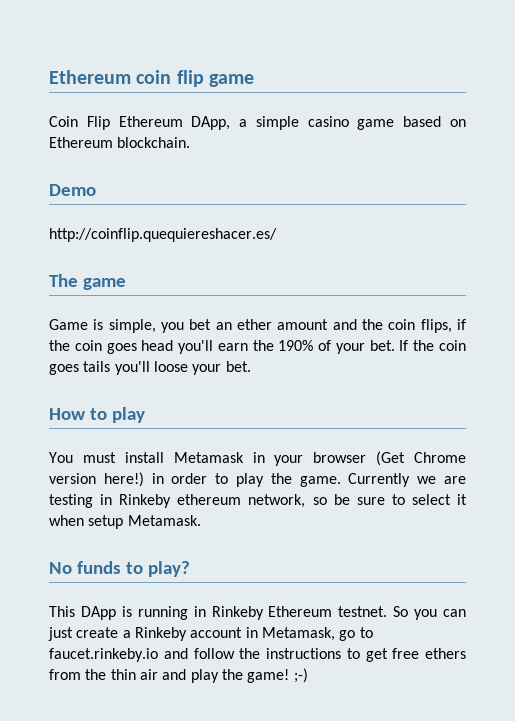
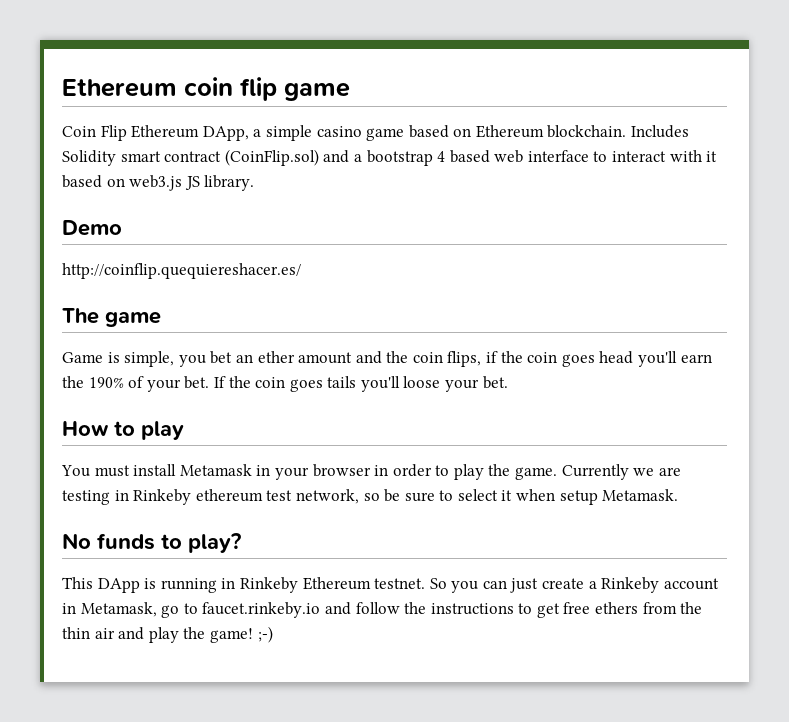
(191, 142) none -> [631,125,690,138] [62,149,718,166] [62,175,255,191] Includes Solidity smart contract (CoinFlip.sol) and a bootstrap 4 based web interface to interact with it based on web3.js JS library.
[376,451,466,466] [49,472,144,487] (Get Chrome version here!) -> (371, 470) none
(242, 499) none -> [266,490,293,501] test

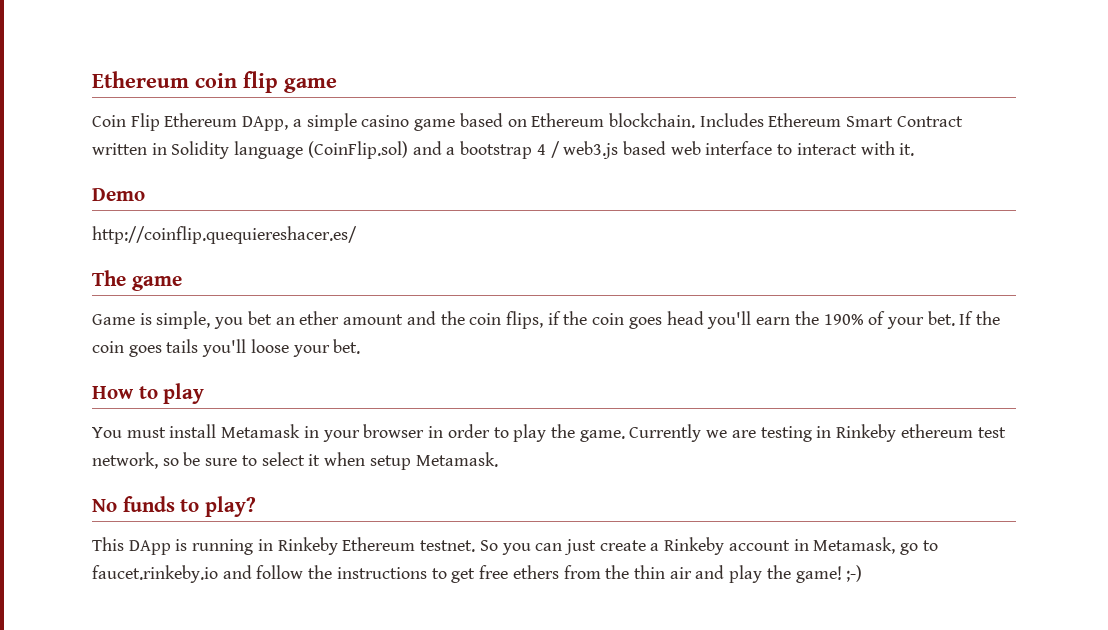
[62,150,222,166] Solidity smart contract -> [768,113,963,127] [92,141,304,159] Ethereum Smart Contract written in Solidity language
(446, 156) none -> [550,141,619,159] / web3.js
[706,151,718,162] [62,175,255,191] it based on web3.js JS library. -> [899,143,915,156] it.

